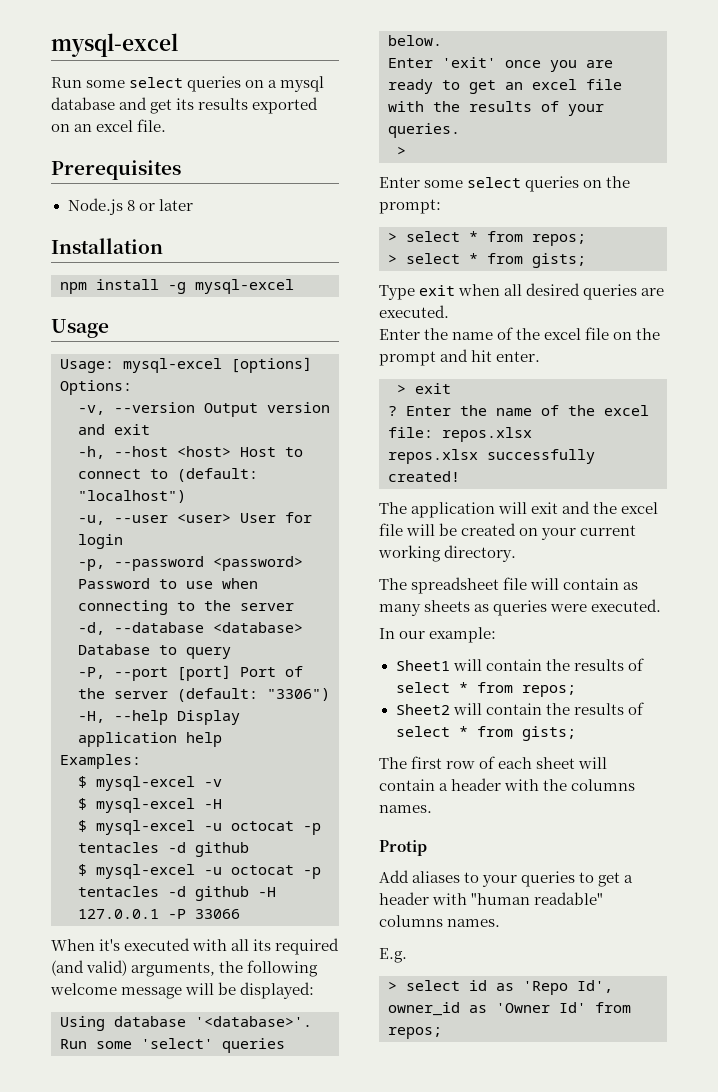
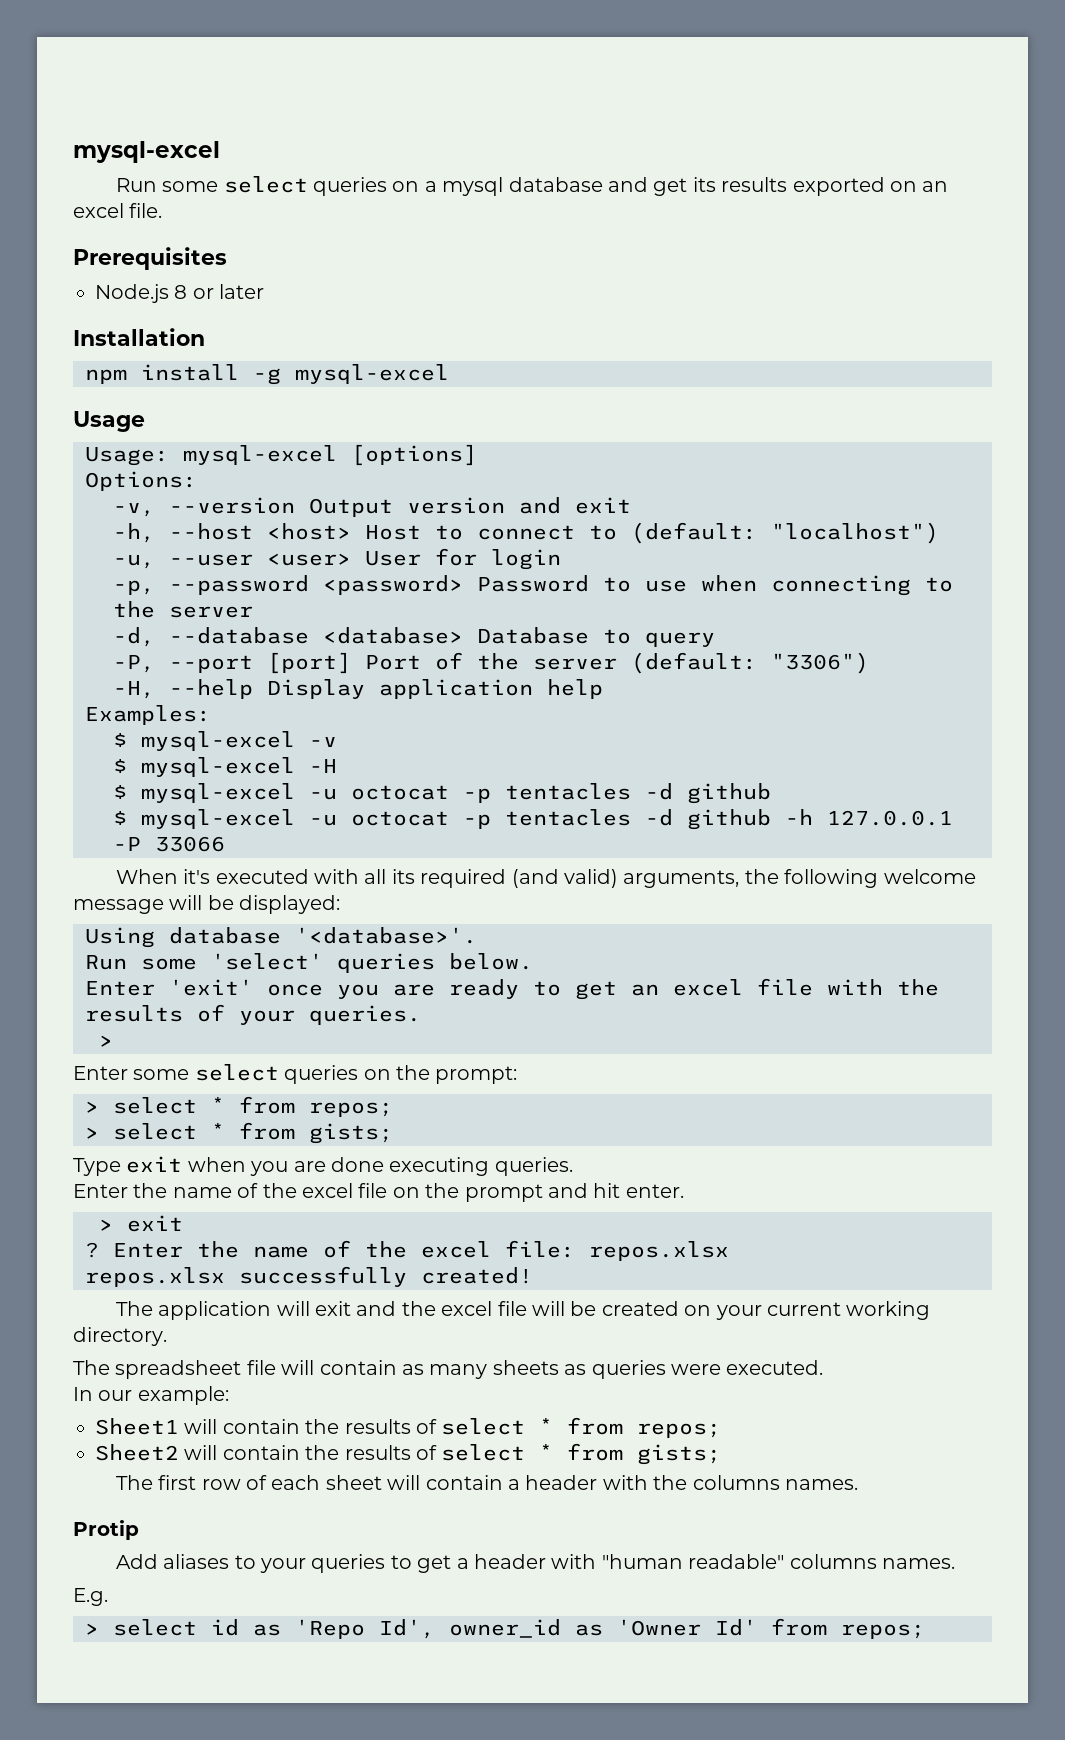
[258,887,276,897] -H -> [785,809,813,825] -h
[504,283,665,300] [379,305,449,318] all desired queries are executed. -> [250,1157,573,1176] you are done executing queries.

